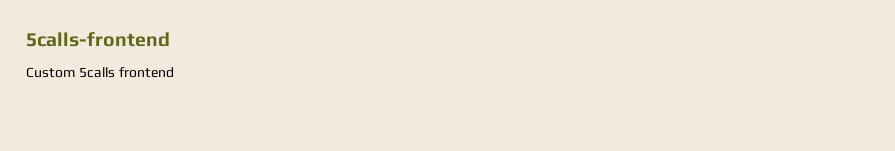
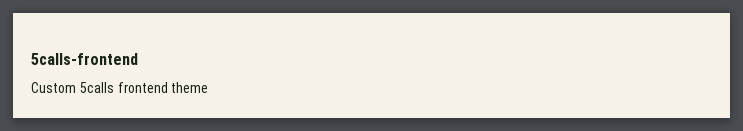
(174, 72) none -> [171,82,209,93] theme

